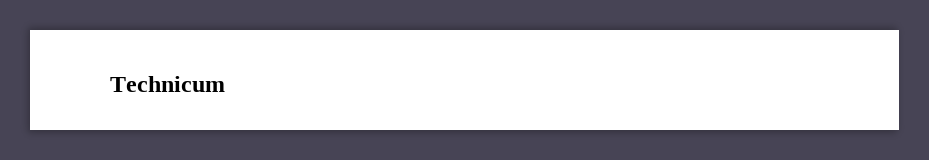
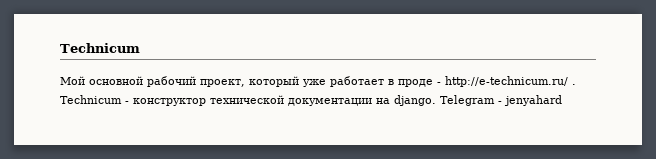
[110,76,225,92] Technicum -> [60,43,140,53] [60,76,576,87] [60,95,562,106] Technicum // Мой основной рабочий проект, который уже работает в проде - http://e-technicum.ru/ . Technicum - конструктор технической документации на django. Telegram - jenyahard

